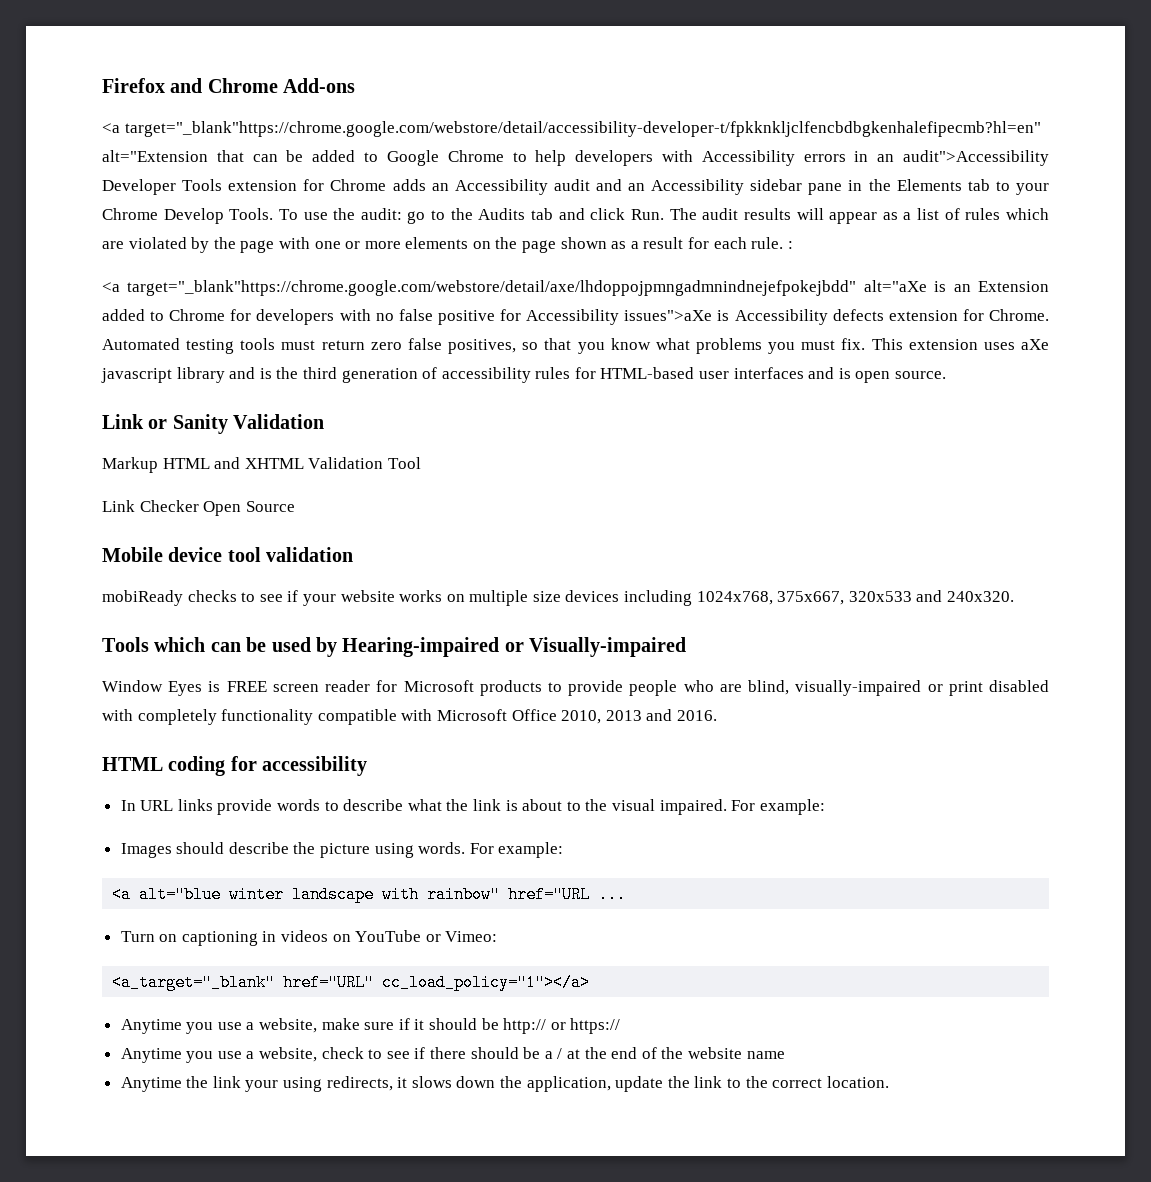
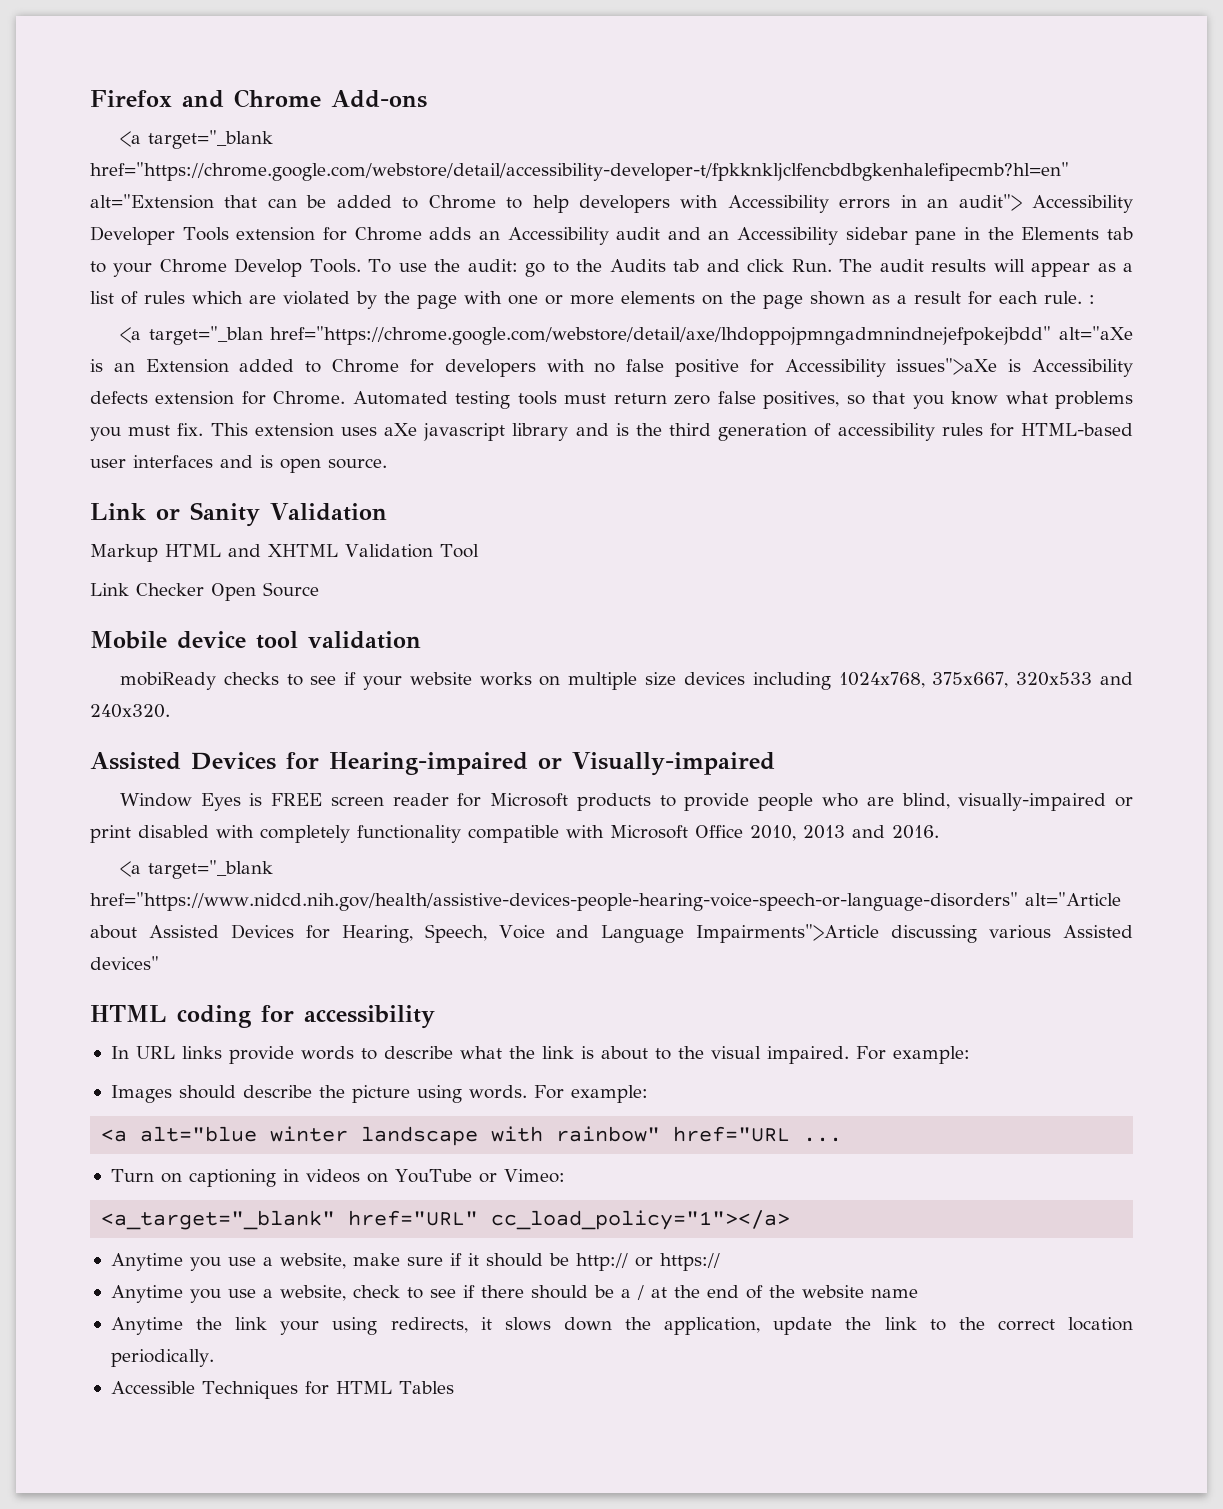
[124,121,1041,137] target="_blank"https://chrome.google.com/webstore/detail/accessibility-developer-t/fpkknkljclfencbdbgkenhalefipecmb?hl=en" -> [147,130,273,149] [90,162,1069,181] target="_blank href="https://chrome.google.com/webstore/detail/accessibility-developer-t/fpkknkljclfencbdbgkenhalefipecmb?hl=en"
[386,150,439,166] Google -> (419, 203) none
[903,150,1049,166] audit">Accessibility -> [958,194,1133,213] audit"> Accessibility
[127,280,857,296] target="_blank"https://chrome.google.com/webstore/detail/axe/lhdoppojpmngadmnindnejefpokejbdd" -> [148,326,1052,345] target="_blan href="https://chrome.google.com/webstore/detail/axe/lhdoppojpmngadmnindnejefpokejbdd"
[102,637,337,657] Tools which can be used by -> [90,752,319,770] Assisted Devices for
(717, 715) none -> [119,860,273,879] [90,892,1121,911] [90,924,1133,943] [90,956,159,970] // <a target="_blank href="https://www.nidcd.nih.gov/health/assistive-devices-people-hearing-voice-speech-or-language-disorders" alt="Article about Assisted Devices for Hearing, Speech, Voice and Language Impairments">Article discussing various Assisted devices"
[826,1076,889,1088] location. -> [1068,1317,1133,1331] [110,1349,214,1367] [110,1381,454,1399] location periodically. // Accessible Techniques for HTML Tables

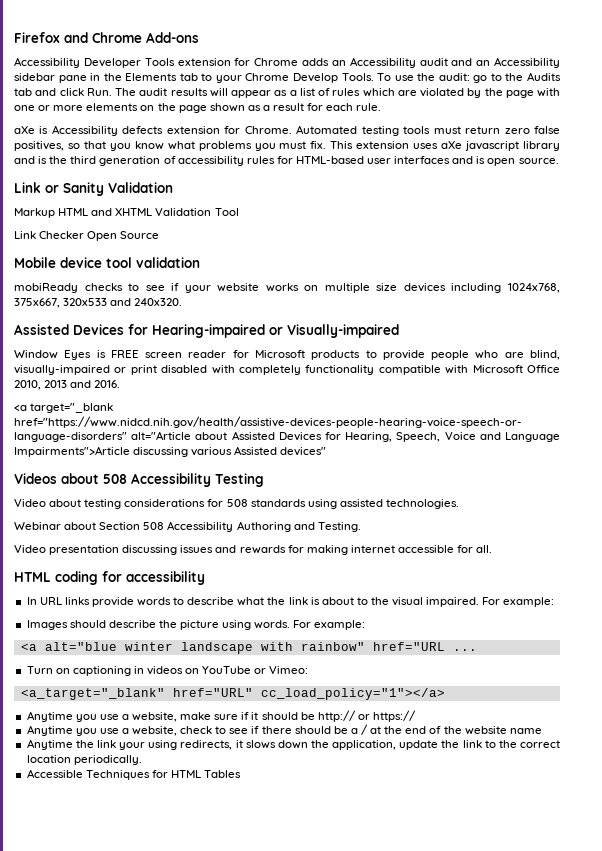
[119,130,273,149] [90,162,1069,181] [90,194,1022,213] <a target="_blank href="https://chrome.google.com/webstore/detail/accessibility-developer-t/fpkknkljclfencbdbgkenhalefipecmb?hl=en" alt="Extension that can be added to Chrome to help developers with Accessibility errors in an audit"> -> (199, 37) none
[1089,295,1095,304] [119,326,1133,345] [90,358,998,377] : // <a target="_blan href="https://chrome.google.com/webstore/detail/axe/lhdoppojpmngadmnindnejefpokejbdd" alt="aXe is an Extension added to Chrome for developers with no false positive for Accessibility issues">aXe -> [14,126,35,134] // aXe
(159, 963) none -> [14,473,264,487] [14,499,459,509] [14,521,361,532] [14,545,493,555] // Videos about 508 Accessibility Testing // Video about testing considerations for 508 standards using assisted technologies. // Webinar about Section 508 Accessibility Authoring and Testing. // Video presentation discussing issues and rewards for making internet accessible for all.

